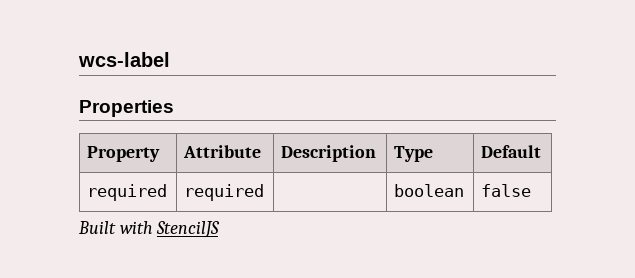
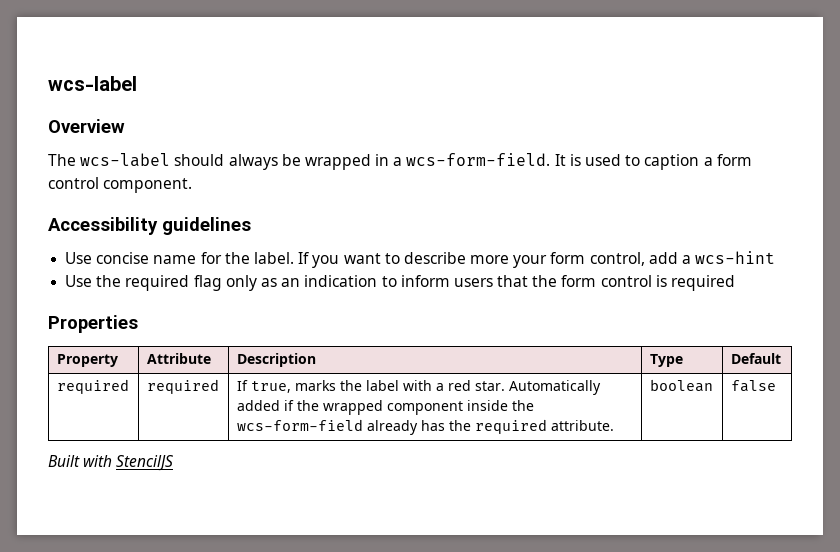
[78,52,170,67] wcs-label -> [48,76,137,91] [48,119,125,133] [48,153,752,170] [48,177,193,193] [48,217,251,235] [65,251,776,268] [65,275,736,291] wcs-label // Overview // The wcs-label should always be wrapped in a wcs-form-field. It is used to caption a form control component. // Accessibility guidelines // Use concise name for the label. If you want to describe more your form control, add a wcs-hint // Use the required flag only as an indication to inform users that the form control is required
(265, 192) none -> [236,380,601,395] [236,400,534,415] [236,419,614,435] If true, marks the label with a red star. Automatically added if the wrapped component inside the wcs-form-field already has the required attribute.

